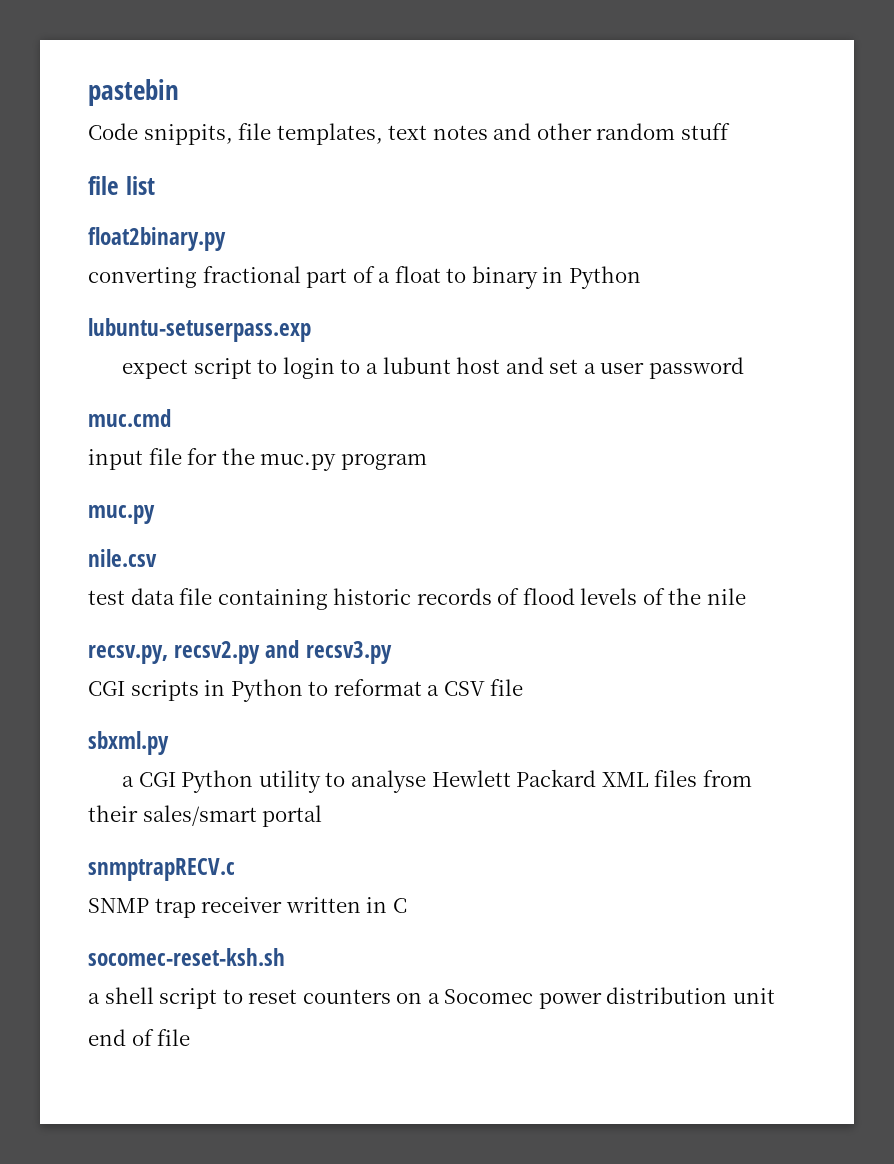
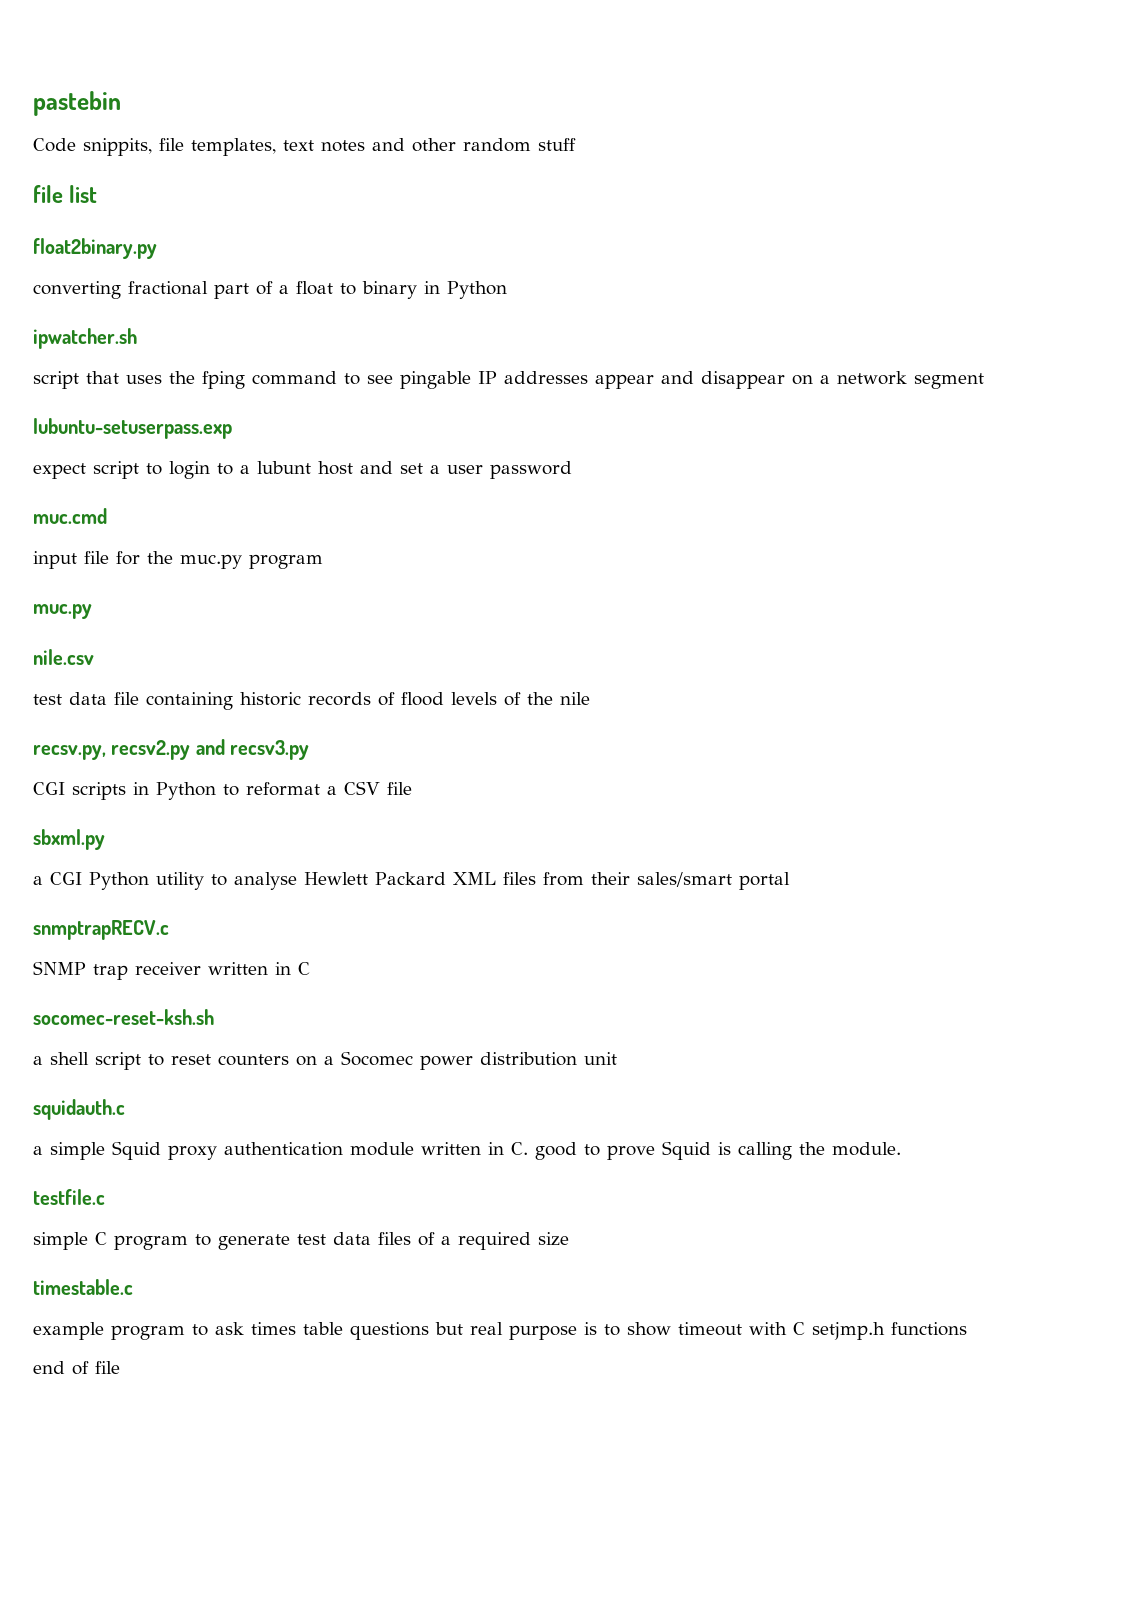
(641, 277) none -> [33,328,137,349] [33,371,984,389] // ipwatcher.sh // script that uses the fping command to see pingable IP addresses appear and disappear on a network segment
(775, 996) none -> [33,1099,125,1120] [33,1141,901,1160] [33,1189,105,1205] [33,1232,569,1250] [33,1279,133,1295] [33,1322,967,1340] // squidauth.c // a simple Squid proxy authentication module written in C. good to prove Squid is calling the module. // testfile.c // simple C program to generate test data files of a required size // timestable.c // example program to ask times table questions but real purpose is to show timeout with C setjmp.h functions

